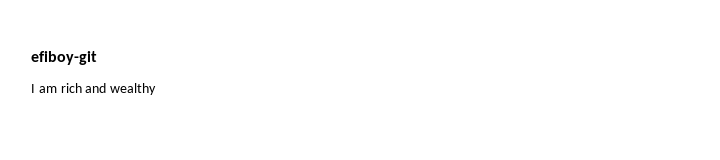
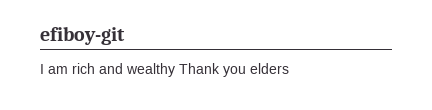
(157, 89) none -> [179,63,289,77] Thank you elders

